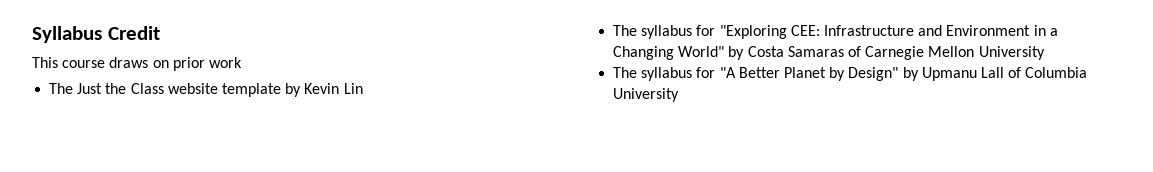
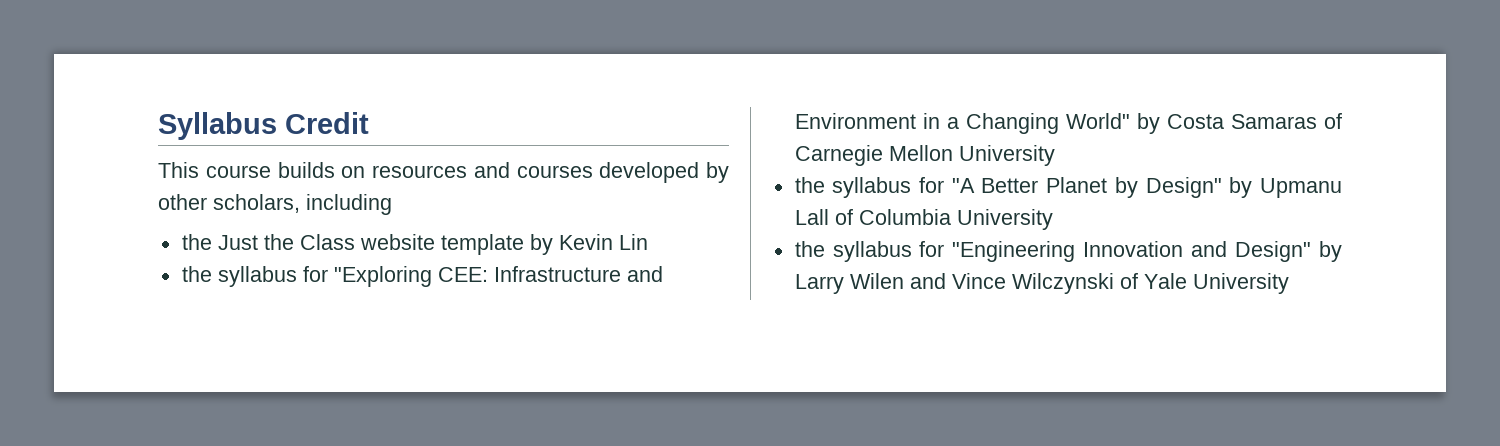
[109,57,242,71] [49,83,74,94] draws on prior work // The -> [277,162,729,183] [158,194,392,215] [181,234,212,250] builds on resources and courses developed by other scholars, including // the
[613,25,638,36] The -> [181,266,212,282] the
[613,67,638,78] The -> [794,177,825,193] the
(680, 95) none -> [794,241,1342,262] [794,273,1289,294] // the syllabus for "Engineering Innovation and Design" by Larry Wilen and Vince Wilczynski of Yale University

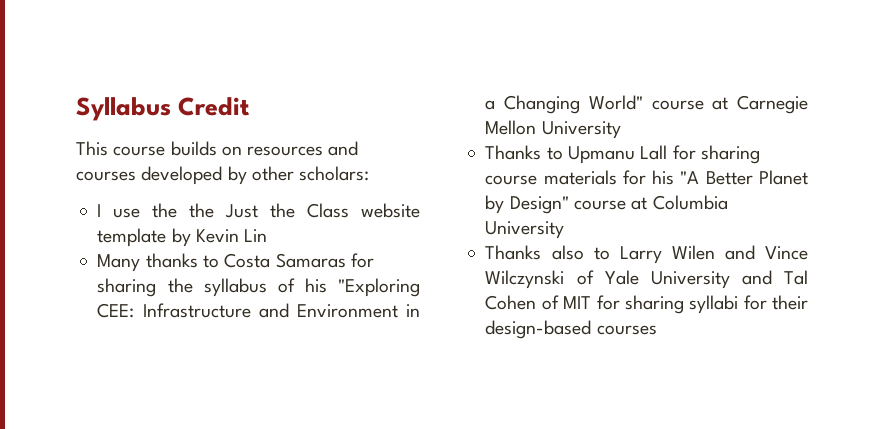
[213,194,392,215] scholars, including // -> [299,166,370,181] [97,203,178,218] scholars: // I use the
[181,266,328,287] the syllabus for -> [97,253,374,272] [97,278,327,297] Many thanks to Costa Samaras for sharing the syllabus of his
[1136,113,1342,134] by Costa Samaras of -> [651,97,729,110] course at
[794,177,945,198] the syllabus for -> [485,145,760,164] [485,170,675,185] Thanks to Upmanu Lall for sharing course materials for his
[1229,177,1342,198] [794,209,1053,230] [794,241,1342,262] by Upmanu Lall of Columbia University // the syllabus for "Engineering Innovation and Design" by -> [573,195,728,210] [485,221,565,239] [485,245,610,260] course at Columbia University // Thanks also to
(1289, 283) none -> [741,270,808,285] [485,295,808,314] [485,320,657,339] and Tal Cohen of MIT for sharing syllabi for their design-based courses

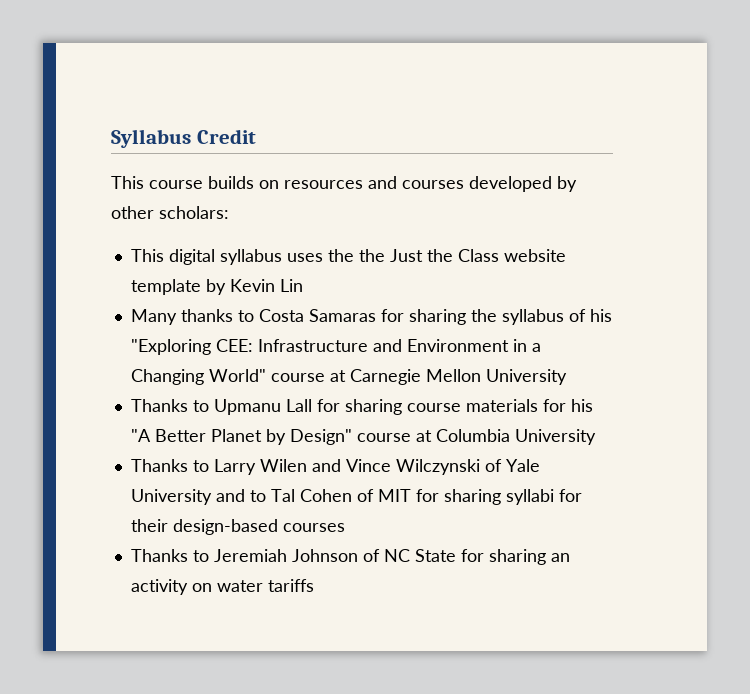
[97,204,141,218] I use -> [130,249,323,265] This digital syllabus uses
[551,245,584,260] also -> (188, 465) none
(772, 277) none -> [249,490,266,502] to
(657, 330) none -> [130,549,570,565] [130,579,314,595] // Thanks to Jeremiah Johnson of NC State for sharing an activity on water tariffs

